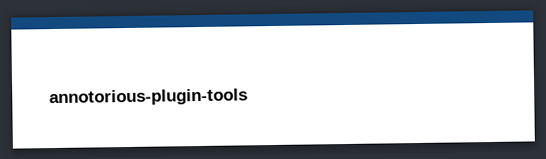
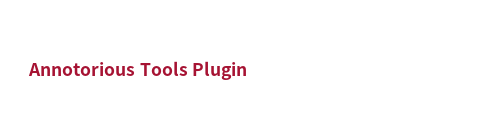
[49,88,248,107] annotorious-plugin-tools -> [28,61,248,80] Annotorious Tools Plugin

